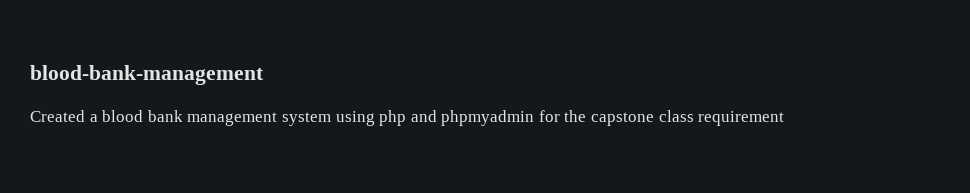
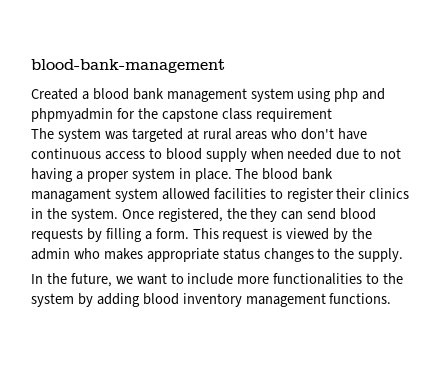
(785, 118) none -> [31,128,368,142] [31,148,402,162] [31,168,334,182] [31,188,410,202] [31,208,377,222] [31,228,373,242] [31,248,404,262] [31,273,404,287] [31,293,392,307] // The system was targeted at rural areas who don't have continuous access to blood supply when needed due to not having a proper system in place. The blood bank managament system allowed facilities to register their clinics in the system. Once registered, the they can send blood requests by filling a form. This request is viewed by the admin who makes appropriate status changes to the supply. // In the future, we want to include more functionalities to the system by adding blood inventory management functions.

